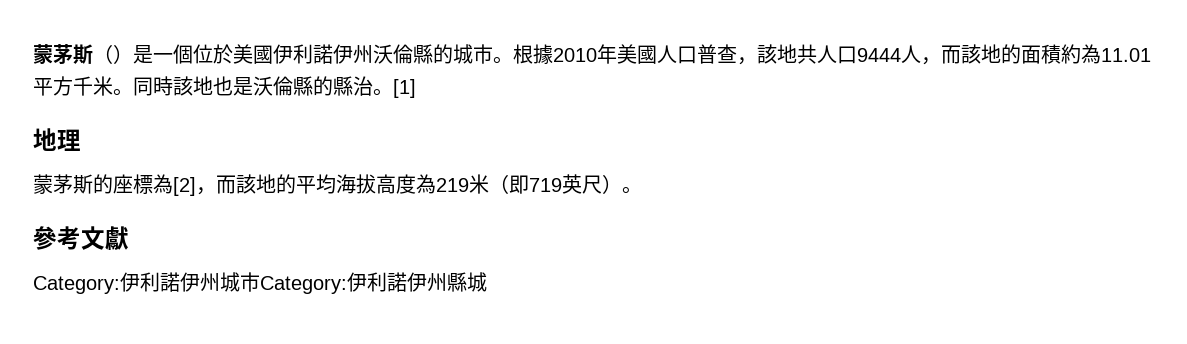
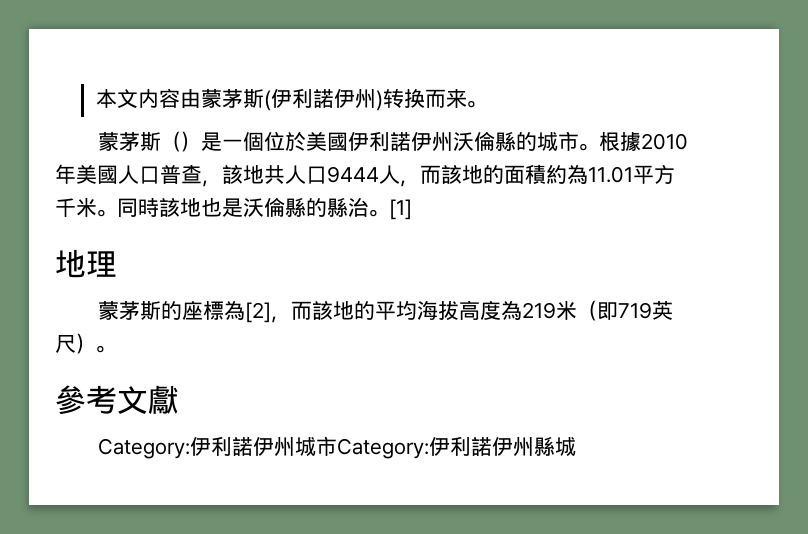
(33, 54) none -> [95,88,487,111] 本文内容由蒙茅斯(伊利諾伊州)转换而来。 //

